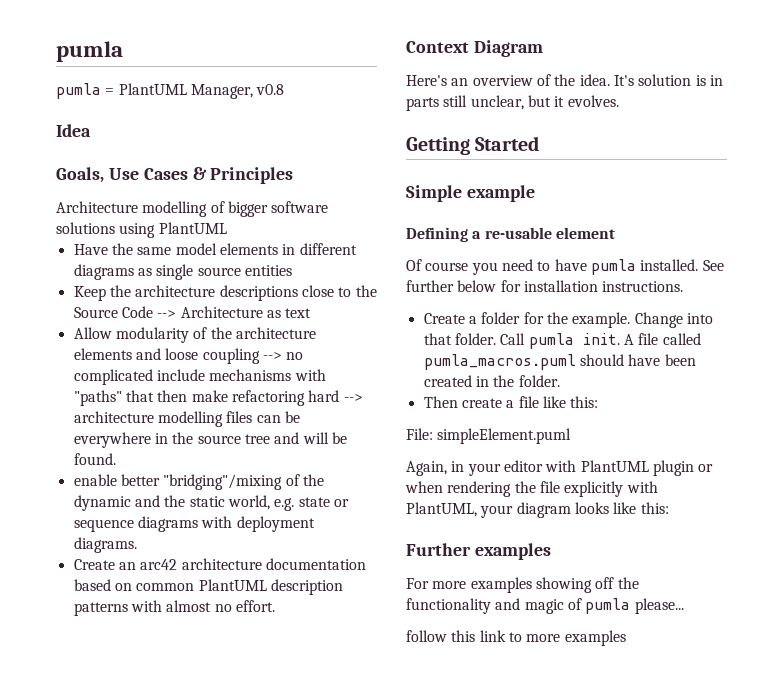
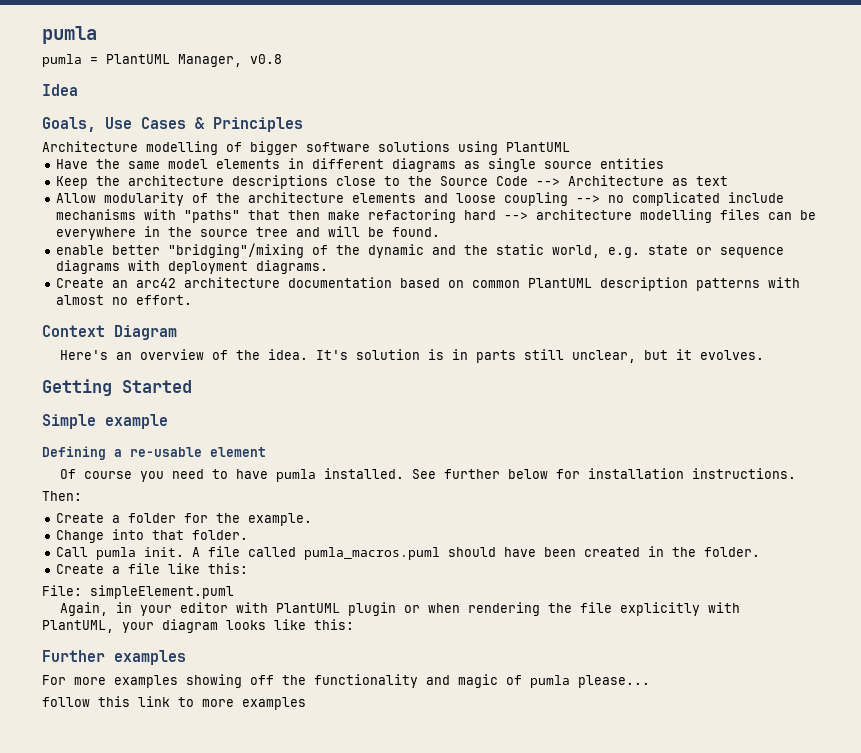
(684, 286) none -> [42,491,82,501] // Then:
(631, 320) none -> (313, 519) //
(496, 339) none -> (249, 535) //
[423,396,502,408] Then create -> [56,564,105,574] Create

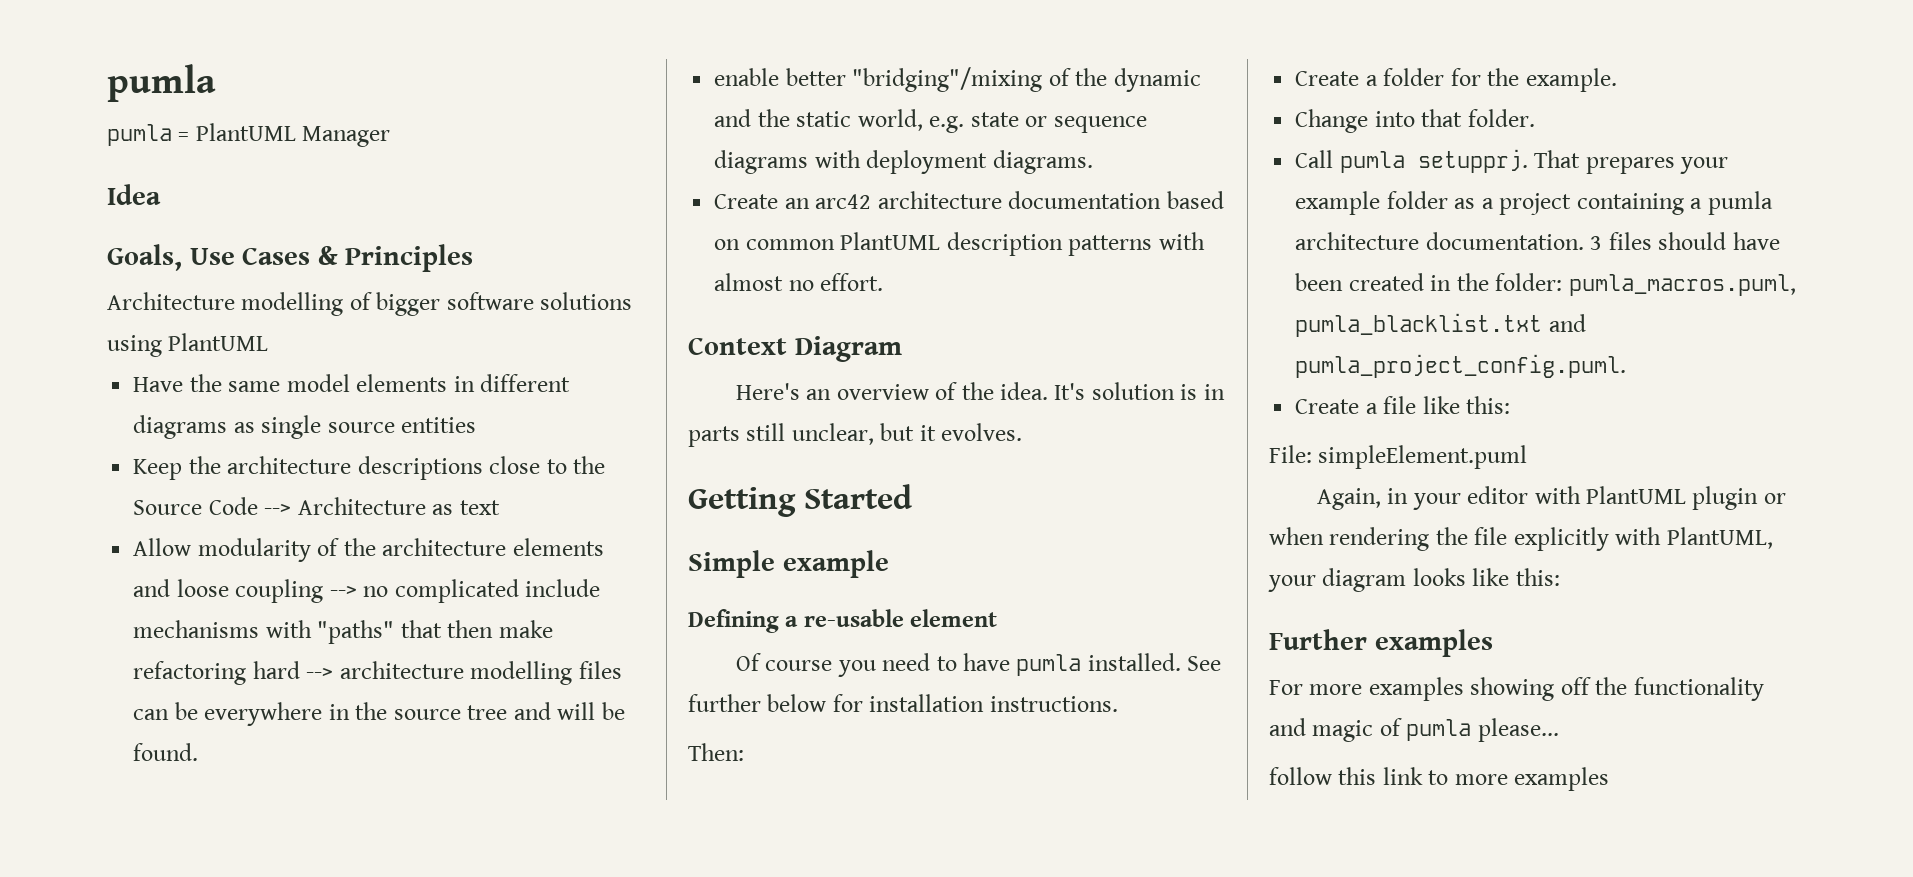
[178,54,282,67] Manager, v0.8 -> [302,126,391,147] Manager
[144,546,441,560] init. A file called pumla_macros.puml -> [1417,149,1729,174] [1295,191,1773,215] [1295,232,1652,250] setupprj. That prepares your example folder as a project containing a pumla architecture documentation. 3 files
[704,547,761,557] folder. -> [1495,273,1796,296] [1295,313,1586,337] [1295,354,1627,378] folder: pumla_macros.puml, pumla_blacklist.txt and pumla_project_config.puml.

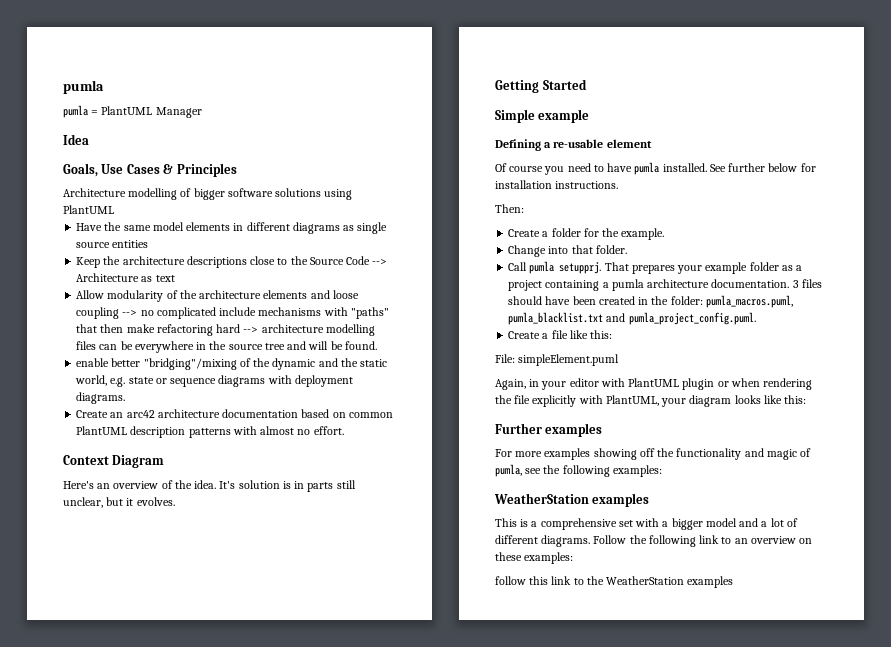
[1406,718,1559,742] pumla please... -> [495,464,662,477] [494,493,650,507] [495,518,798,530] [495,535,813,547] [495,552,574,564] pumla, see the following examples: // WeatherStation examples // This is a comprehensive set with a bigger model and a lot of different diagrams. Follow the following link to an overview on these examples:
[1454,774,1508,785] more -> [586,576,685,585] the WeatherStation

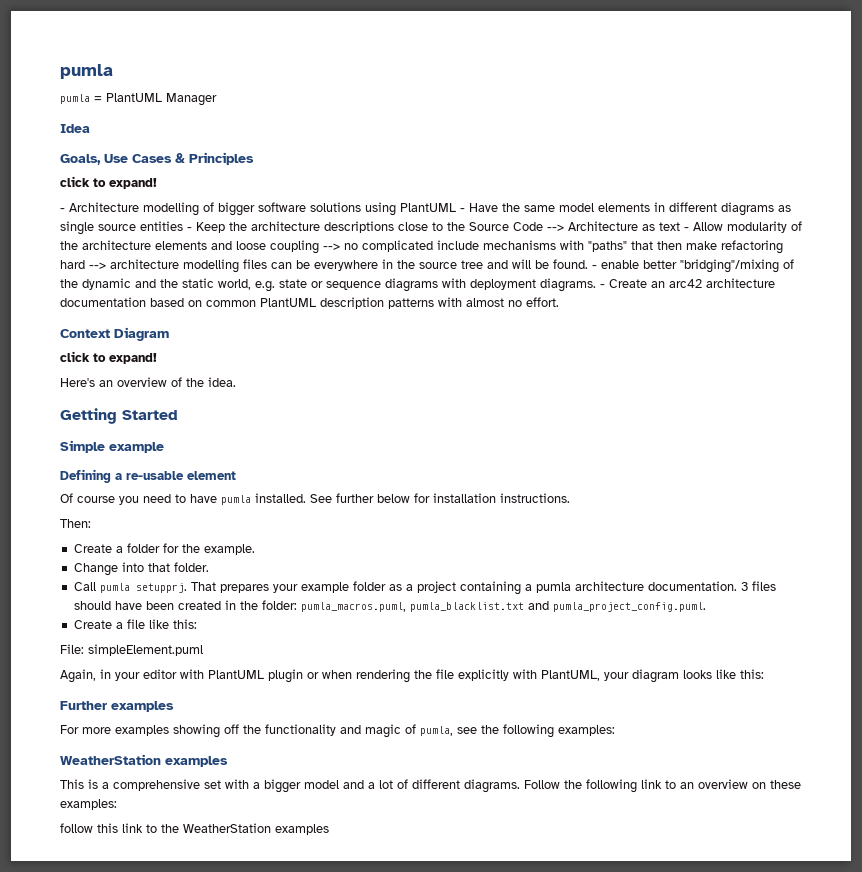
(237, 170) none -> [60,176,157,189] [60,208,65,212] click to expand! // -
(114, 209) // -> [460,208,465,212] -
(149, 244) // -> [187,227,192,231] -
(175, 278) // -> [684,227,689,231] -
(377, 345) // -> [592,265,597,269] -
(126, 398) // -> [600,284,605,288] -
(165, 461) none -> [60,351,157,364] // click to expand!
[219,480,356,492] [63,497,175,508] It's solution is in parts still unclear, but it evolves. -> (236, 382) none

